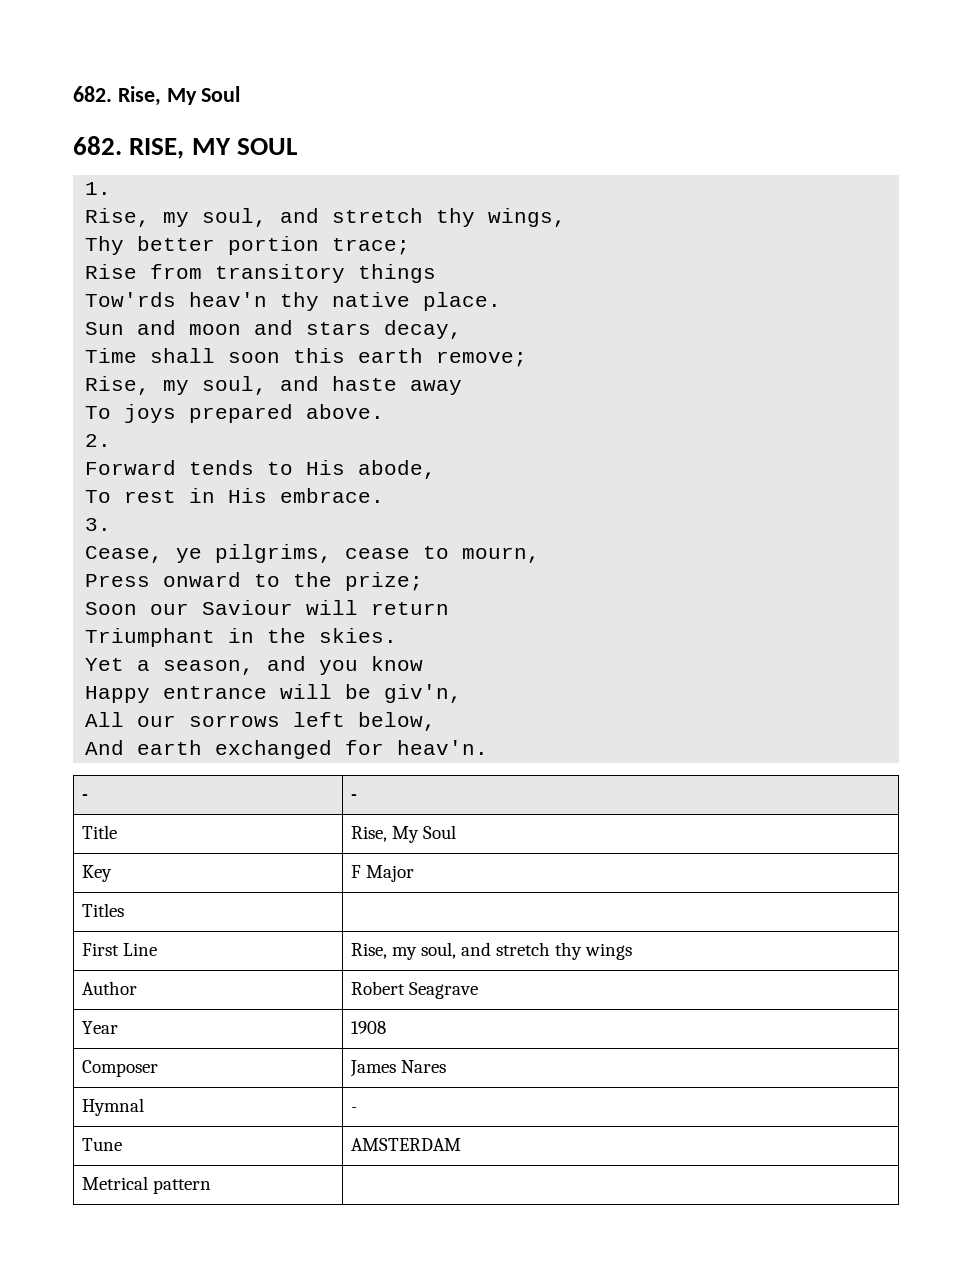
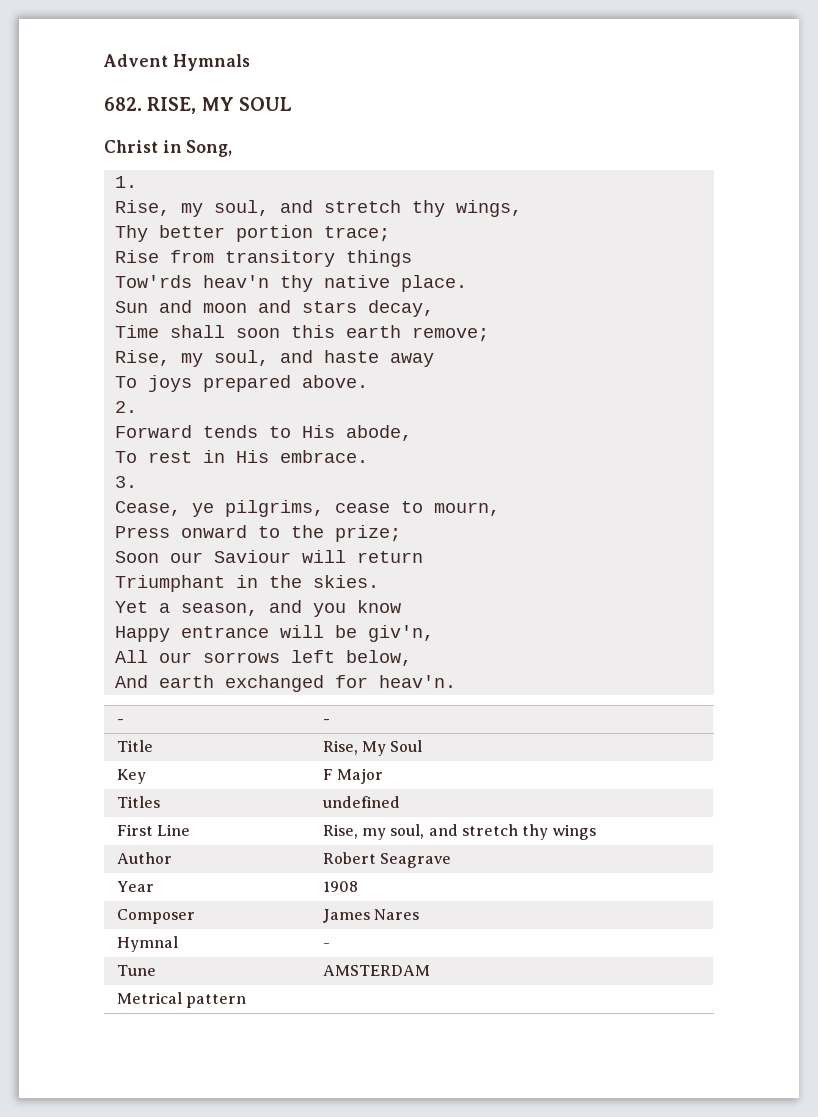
[73,86,241,106] 682. Rise, My Soul -> [103,54,250,71] Advent Hymnals
(297, 146) none -> [104,140,233,157] // Christ in Song,
(124, 910) none -> [322,796,400,808] undefined

